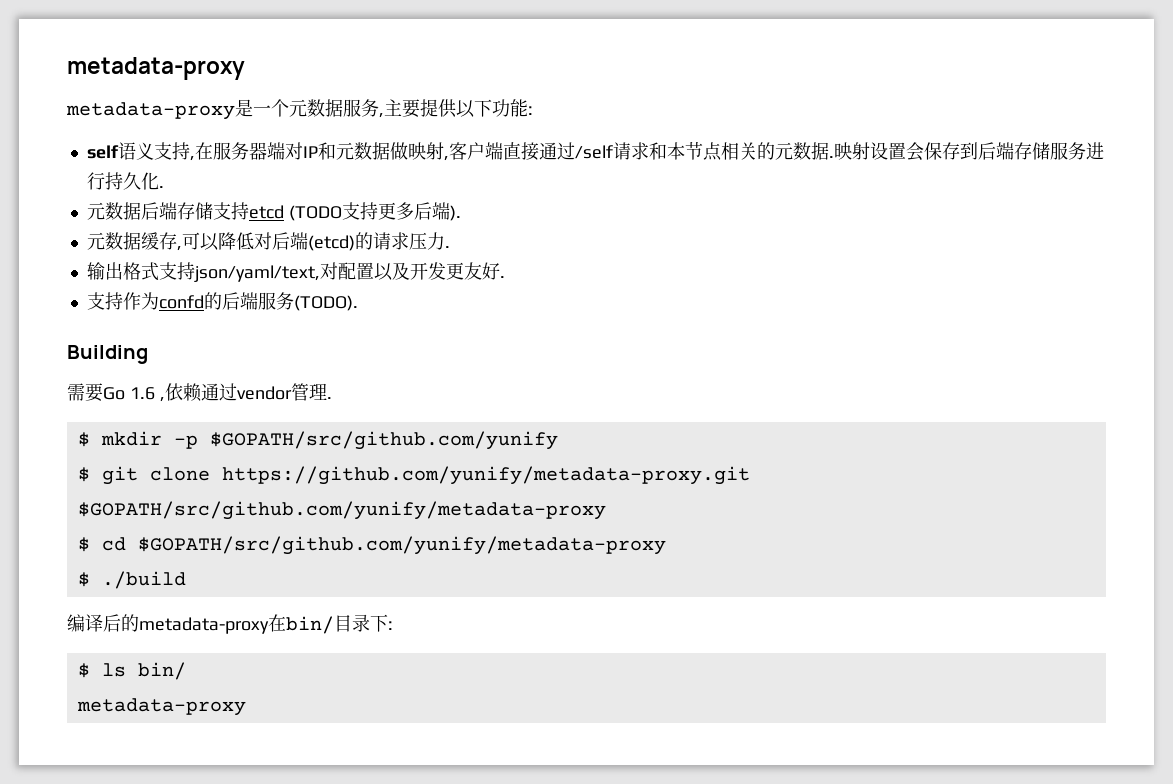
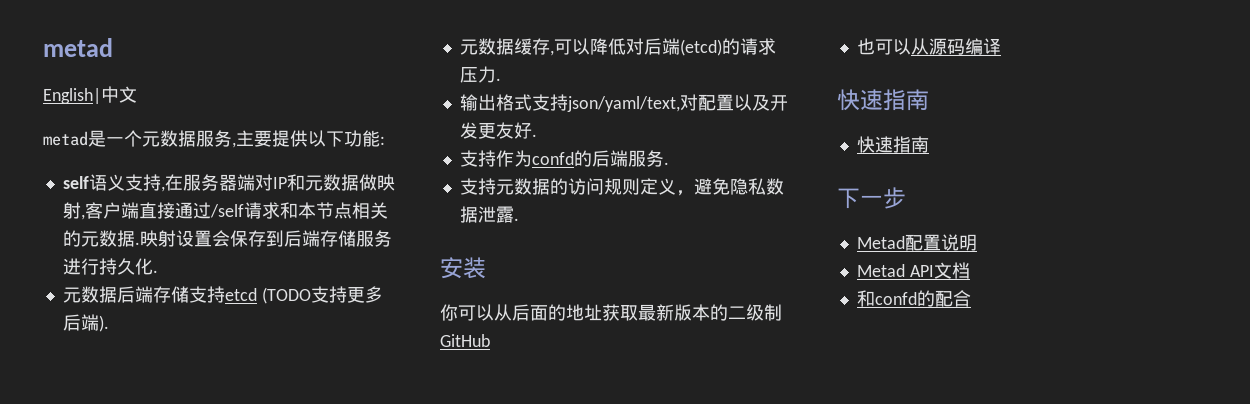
[67,57,245,80] [66,102,235,120] metadata-proxy // metadata-proxy -> [43,38,113,57] [43,86,137,104] [43,131,88,146] metad // English|中文 // metad
[293,295,358,311] [67,345,148,364] [67,383,332,402] [77,431,558,450] [77,466,750,485] [77,501,606,520] [77,536,666,555] [77,571,186,589] [67,614,393,634] [77,662,186,680] [76,698,246,716] (TODO). // Building // 需要Go 1.6 ,依赖通过vendor管理. // $ mkdir -p $GOPATH/src/github.com/yunify // $ git clone https://github.com/yunify/metadata-proxy.git $GOPATH/src/github.com/yunify/metadata-proxy // $ cd $GOPATH/src/github.com/yunify/metadata-proxy // $ ./build // 编译后的metadata-proxy在bin/目录下: // $ ls bin/ // metadata-proxy -> [663,162,669,165] [459,178,784,196] [459,206,519,223] [440,257,486,279] [440,304,782,321] [440,334,490,347] [856,38,1001,55] [837,89,929,111] [856,136,929,153] [837,187,906,209] [856,234,977,251] [856,262,970,279] [856,290,971,307] . // 支持元数据的访问规则定义，避免隐私数据泄露. // 安装 // 你可以从后面的地址获取最新版本的二级制GitHub // 也可以从源码编译 // 快速指南 // 快速指南 // 下一步 // Metad配置说明 // Metad API文档 // 和confd的配合

